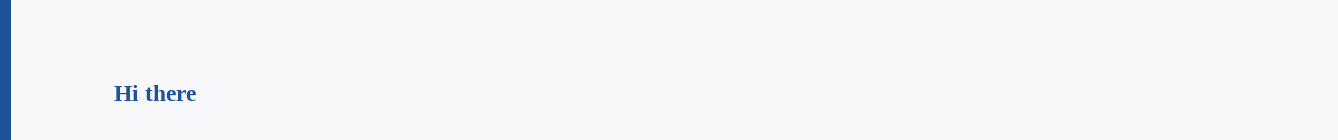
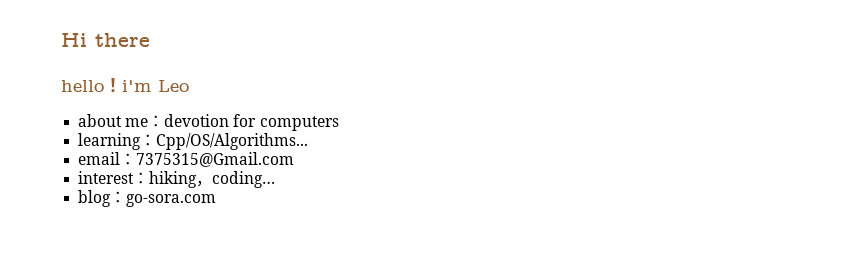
(197, 93) none -> [61,78,189,93] [78,114,339,131] [78,133,309,150] [78,152,295,167] [78,171,276,188] [78,190,217,207] // hello！i'm Leo // about me：devotion for computers // learning：Cpp/OS/Algorithms... // email：7375315@Gmail.com // interest：hiking，coding… // blog：go-sora.com

